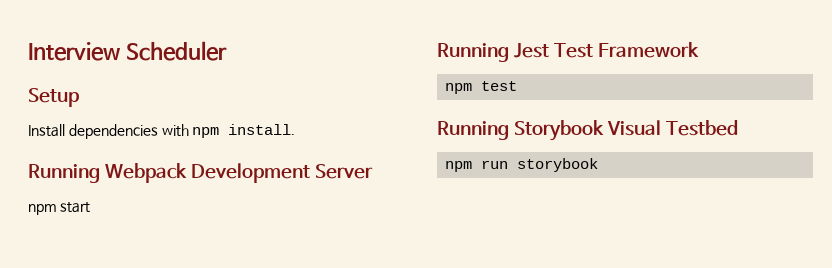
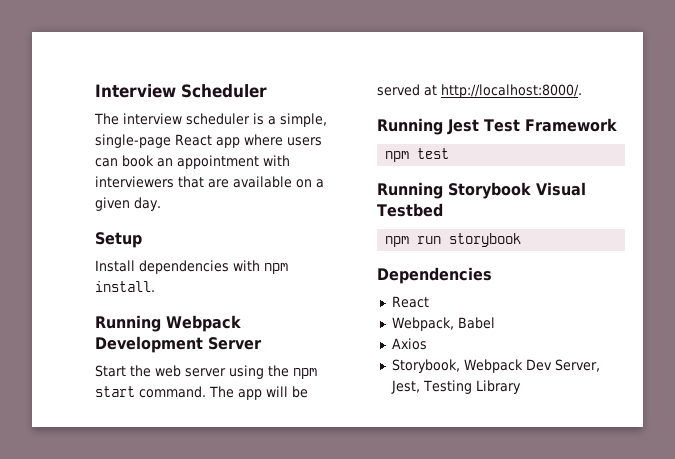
(227, 51) none -> [94,113,327,127] [95,134,322,148] [95,155,290,169] [95,176,324,188] [95,197,161,211] // The interview scheduler is a simple, single-page React app where users can book an appointment with interviewers that are available on a given day.
[28,202,90,215] npm start -> [95,365,317,379] [95,386,308,400] [377,84,582,98] Start the web server using the npm start command. The app will be served at http://localhost:8000/.
(599, 165) none -> [377,267,492,284] [391,296,429,308] [391,317,495,331] [391,338,427,350] [391,359,600,373] [390,380,521,394] // Dependencies // React // Webpack, Babel // Axios // Storybook, Webpack Dev Server, Jest, Testing Library

